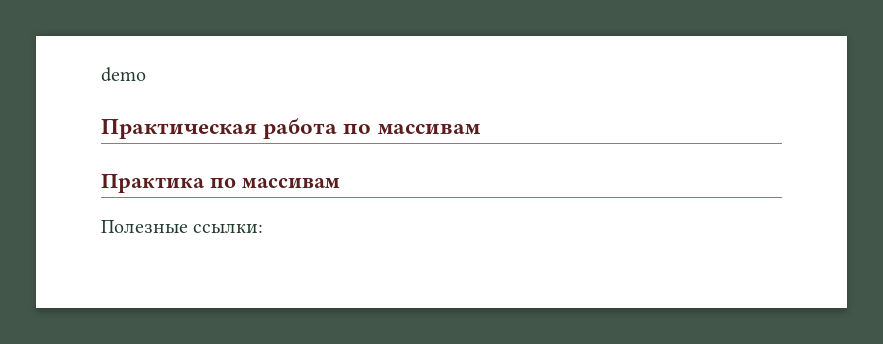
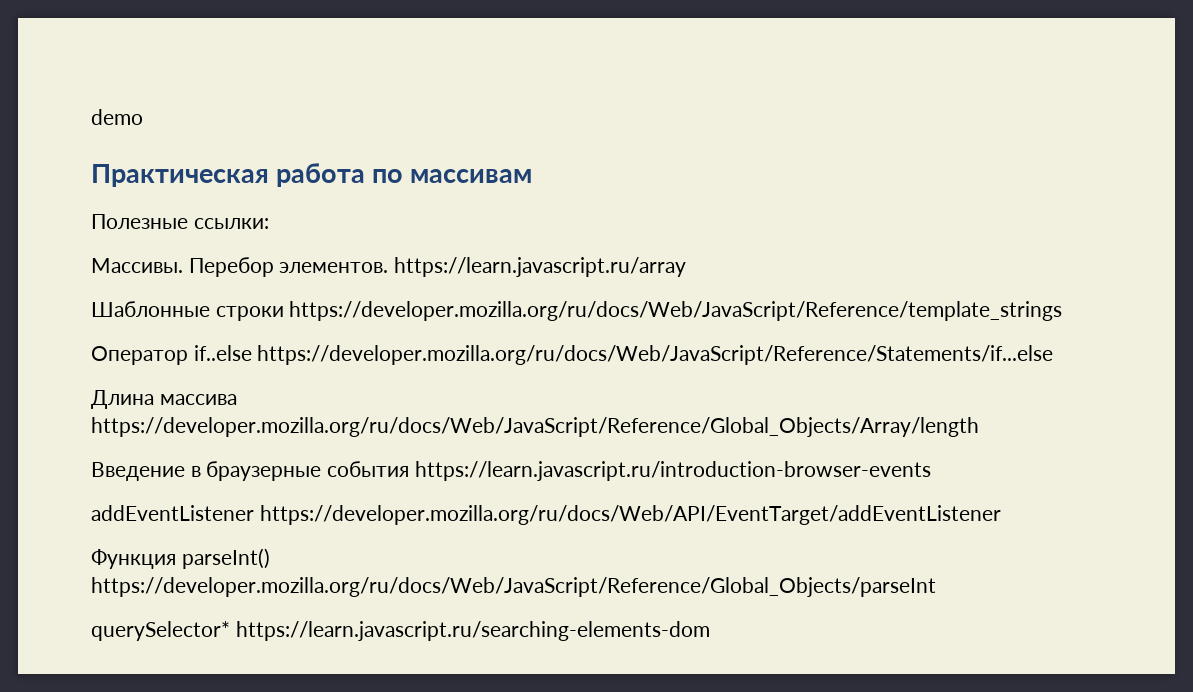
[101,174,340,193] // Практика по массивам -> (533, 176) none
(264, 228) none -> [91,257,687,277] [91,301,1063,321] [91,345,1054,365] [91,390,237,409] [91,417,979,437] [91,461,931,481] [91,505,1001,525] [91,548,270,569] [91,577,936,597] [91,621,710,641] // Массивы. Перебор элементов. https://learn.javascript.ru/array // Шаблонные строки https://developer.mozilla.org/ru/docs/Web/JavaScript/Reference/template_strings // Оператор if..else https://developer.mozilla.org/ru/docs/Web/JavaScript/Reference/Statements/if...else // Длина массива https://developer.mozilla.org/ru/docs/Web/JavaScript/Reference/Global_Objects/Array/length // Введение в браузерные события https://learn.javascript.ru/introduction-browser-events // addEventListener https://developer.mozilla.org/ru/docs/Web/API/EventTarget/addEventListener // Функция parseInt() https://developer.mozilla.org/ru/docs/Web/JavaScript/Reference/Global_Objects/parseInt // querySelector* https://learn.javascript.ru/searching-elements-dom

